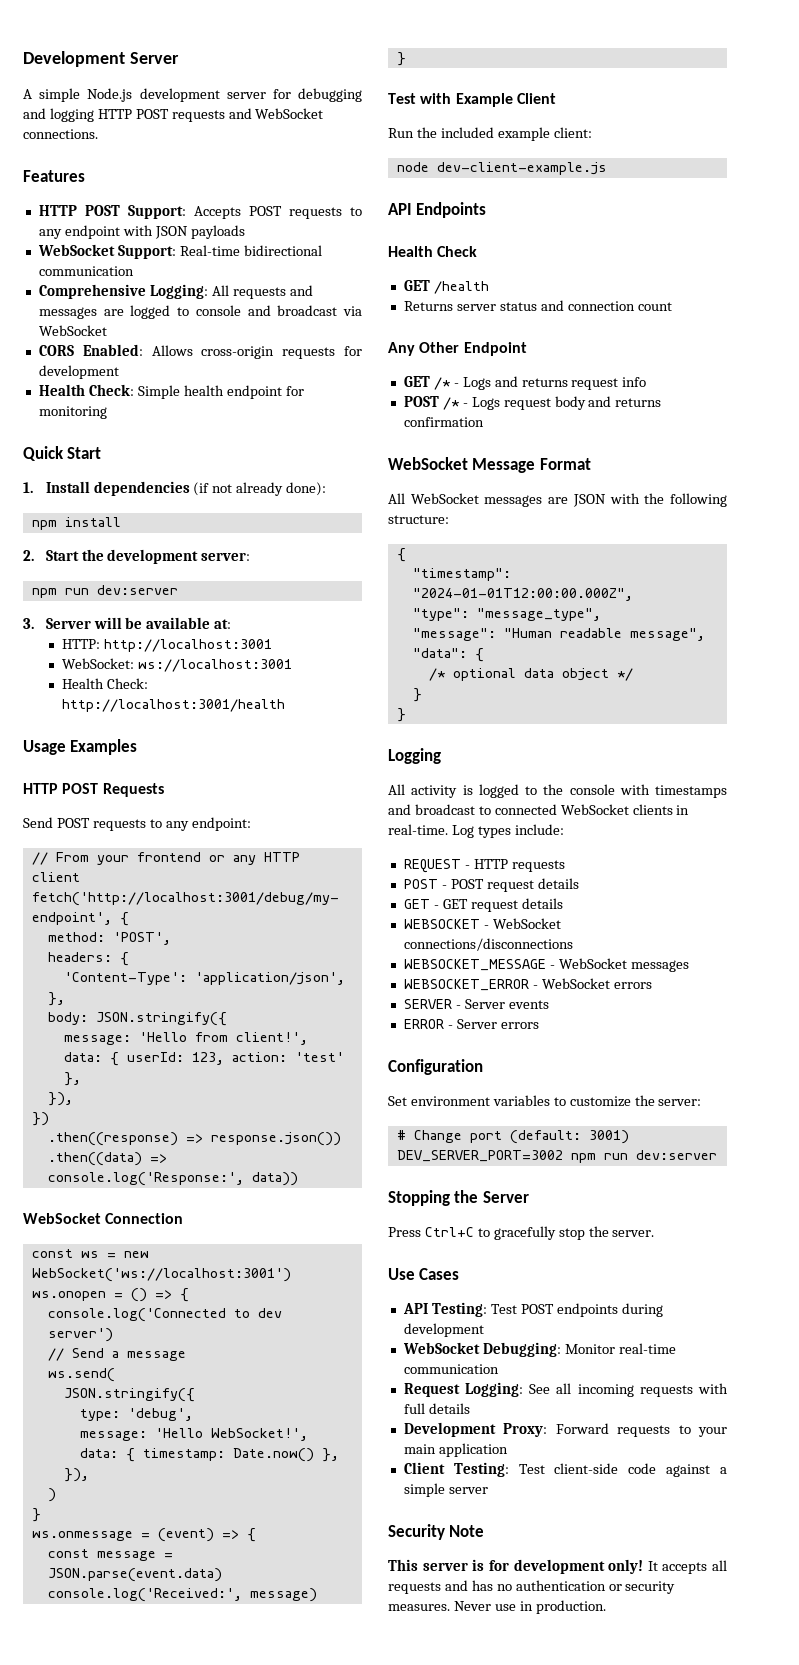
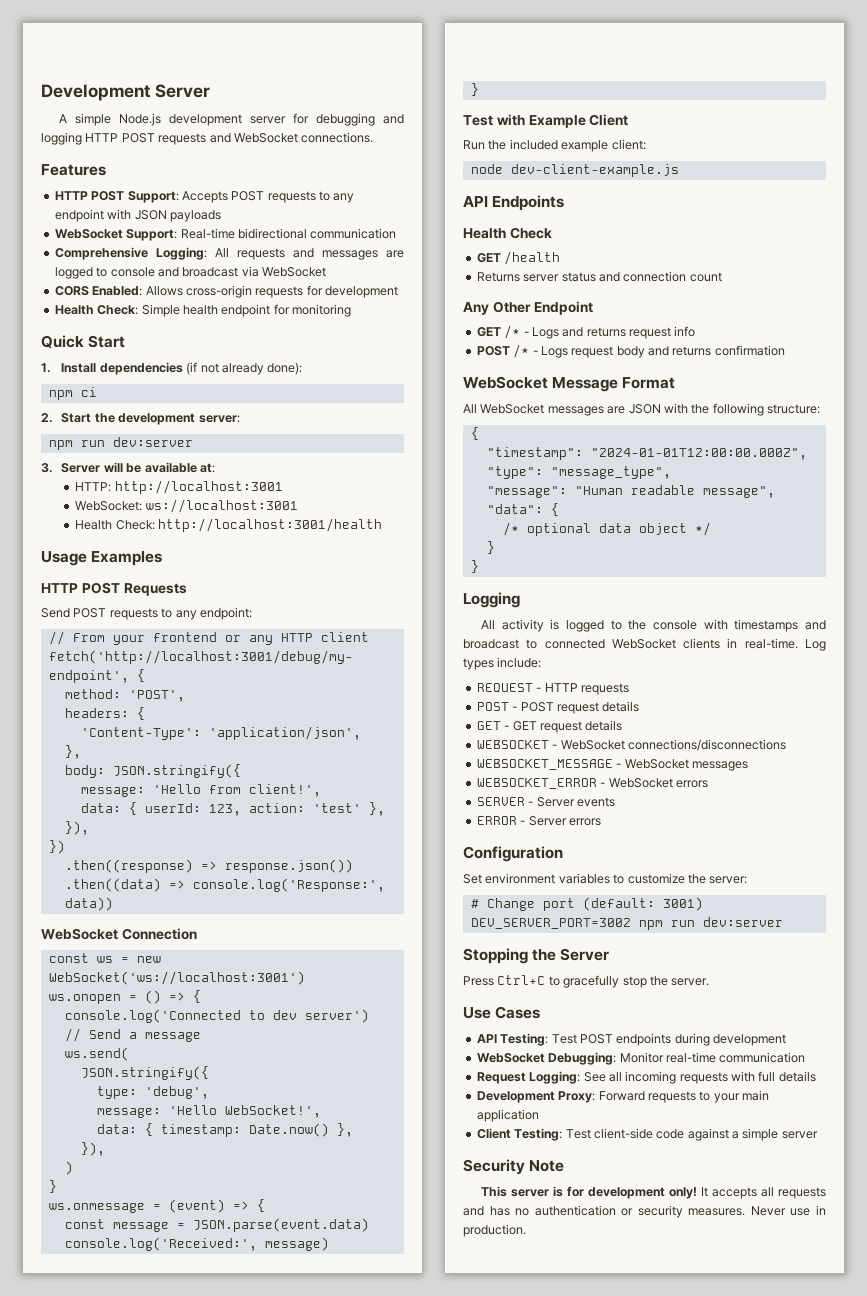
[64,517,121,527] install -> [80,387,97,397] ci

